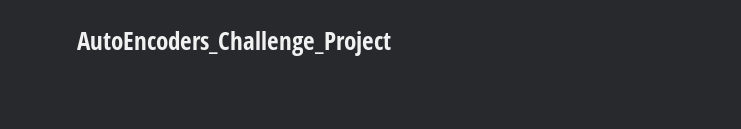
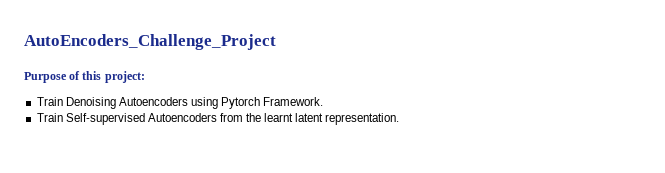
(391, 43) none -> [24,71,145,83] [36,97,324,109] [36,113,400,125] // Purpose of this project: // Train Denoising Autoencoders using Pytorch Framework. // Train Self-supervised Autoencoders from the learnt latent representation.

